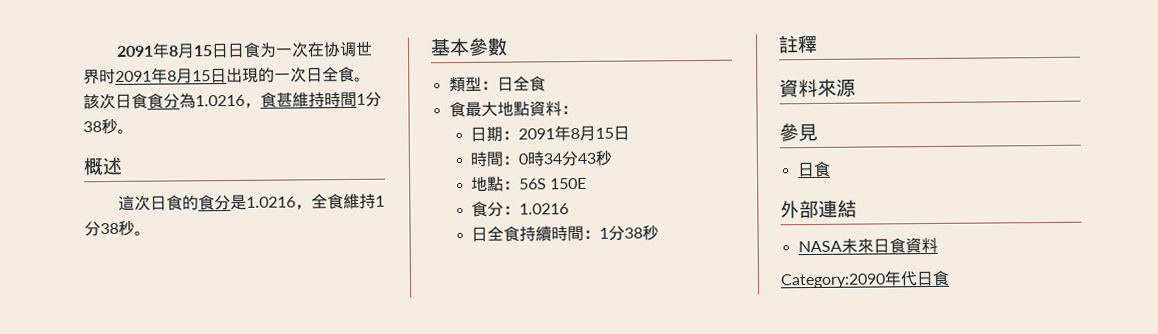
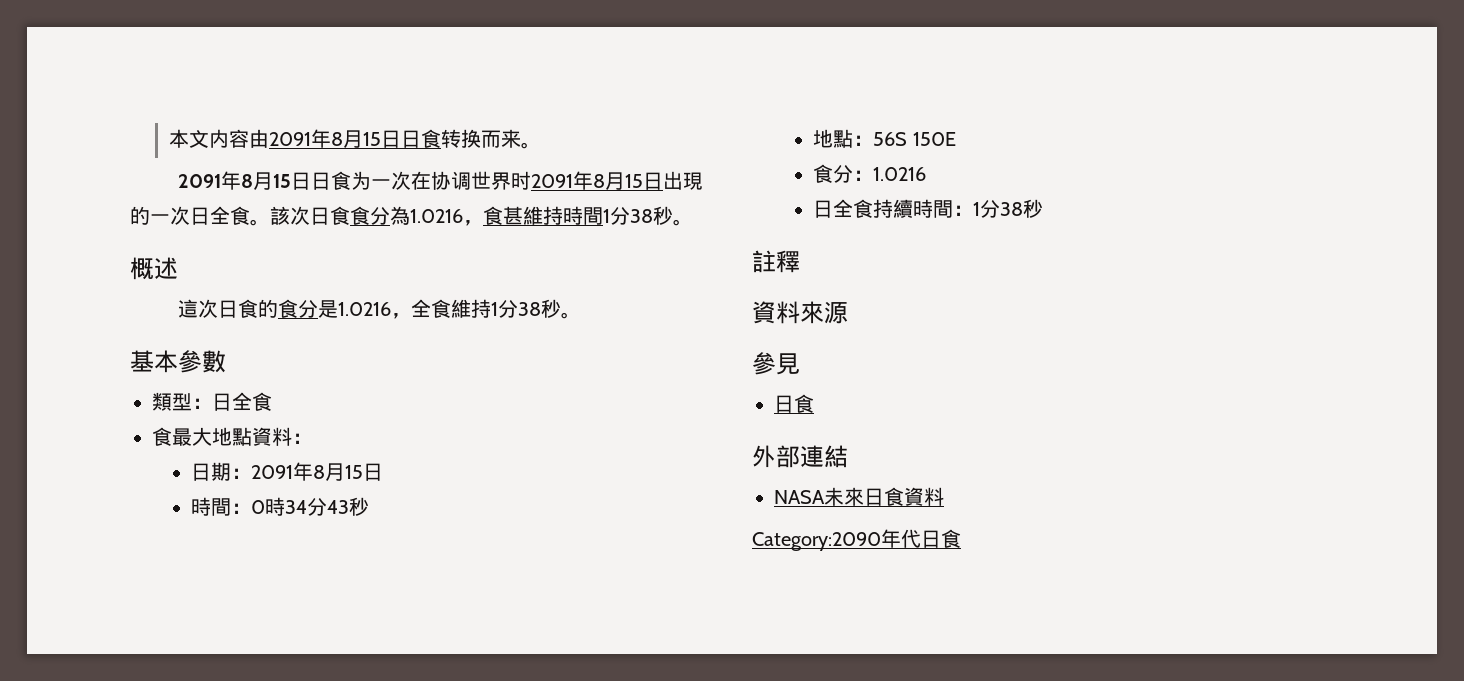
(116, 51) none -> [169,129,542,149] 本文内容由2091年8月15日日食转换而来。 //

